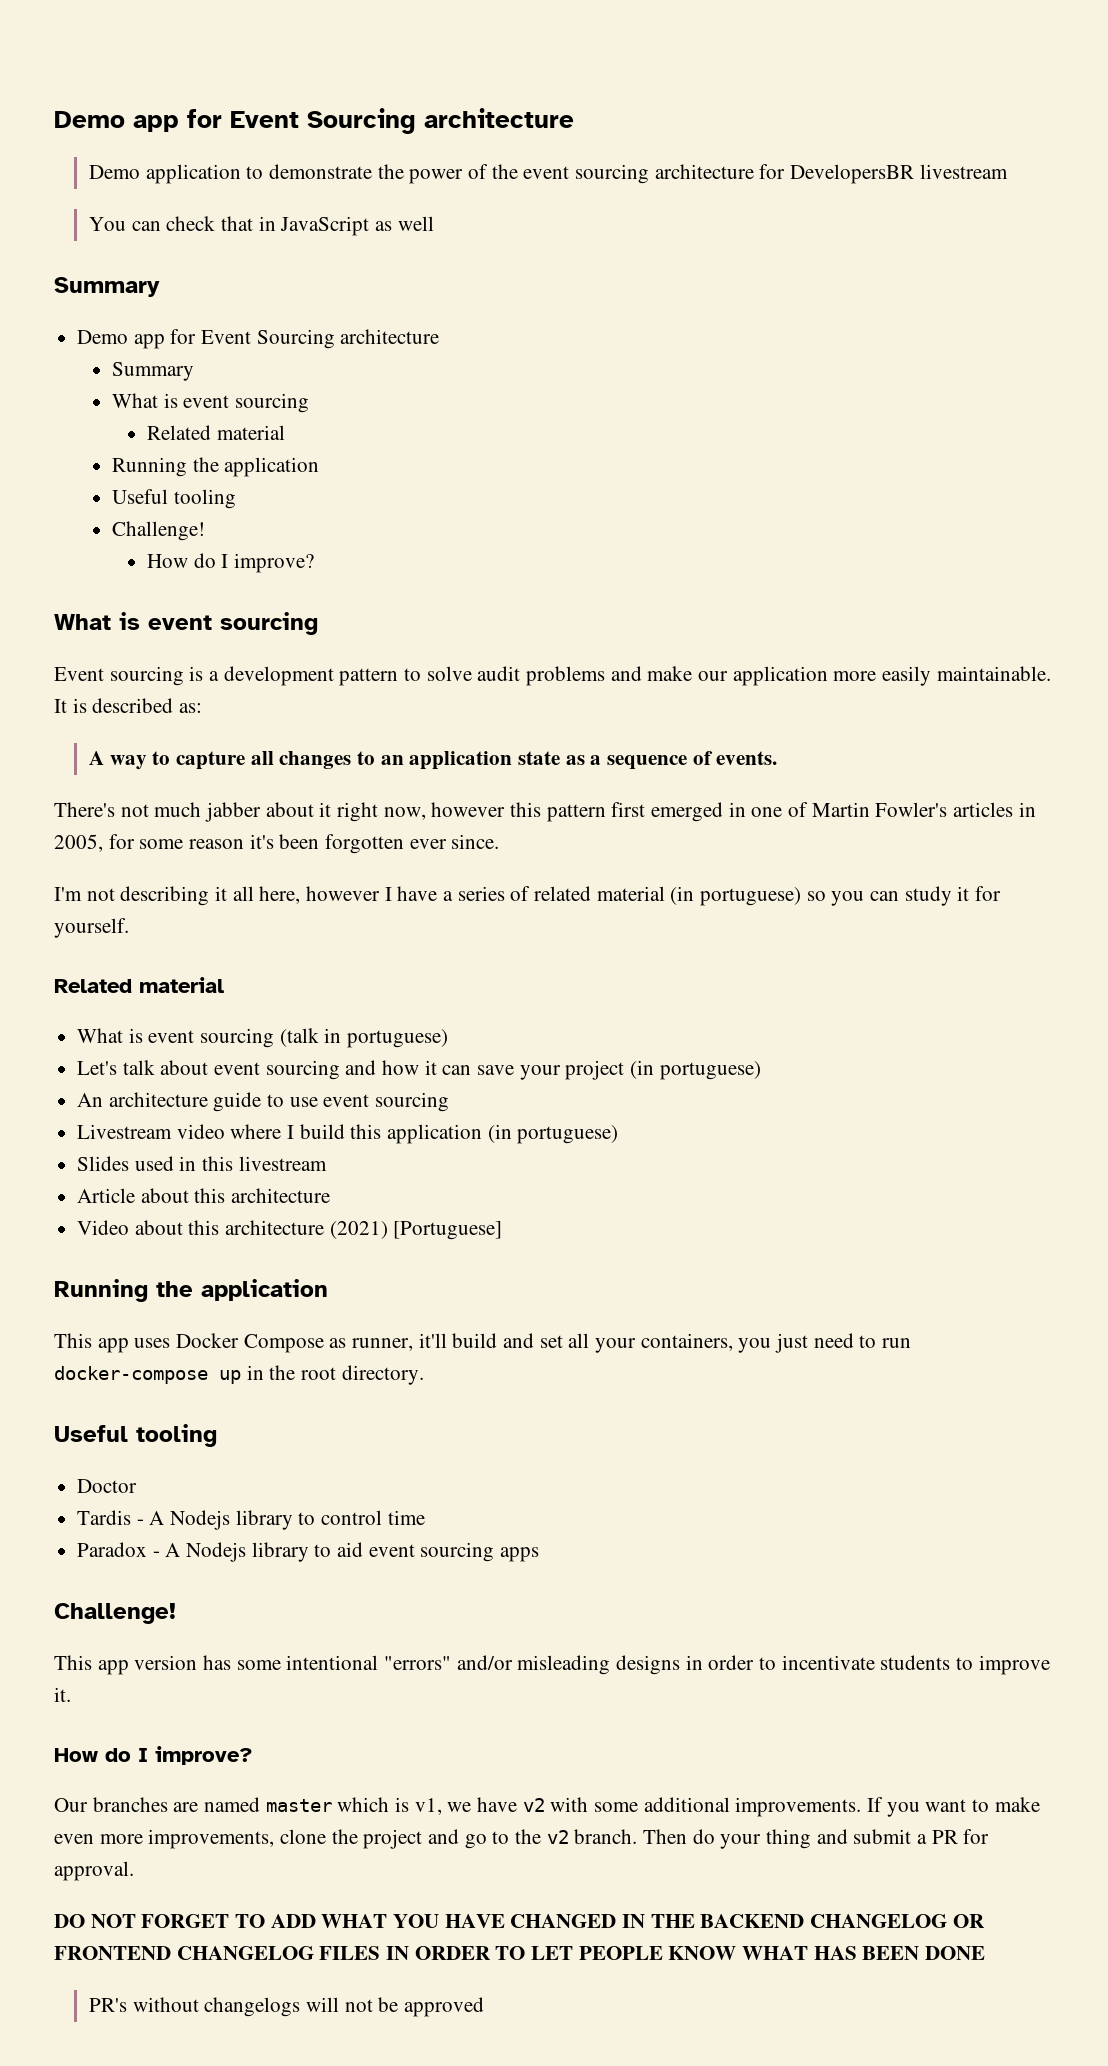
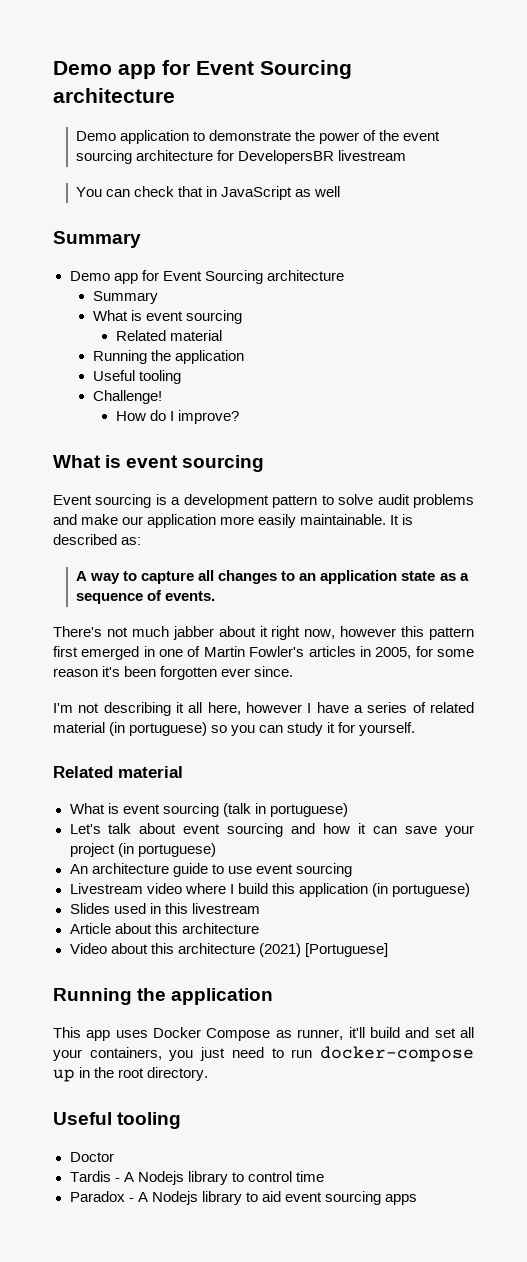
[54,1603,176,1624] [54,1655,1050,1675] [54,1687,71,1702] [54,1746,253,1765] [54,1797,1040,1817] [54,1829,990,1849] [54,1861,134,1881] [54,1914,985,1928] [54,1946,986,1960] [88,1997,484,2017] // Challenge! // This app version has some intentional "errors" and/or misleading designs in order to incentivate students to improve it. // How do I improve? // Our branches are named master which is v1, we have v2 with some additional improvements. If you want to make even more improvements, clone the project and go to the v2 branch. Then do your thing and submit a PR for approval. // DO NOT FORGET TO ADD WHAT YOU HAVE CHANGED IN THE BACKEND CHANGELOG OR FRONTEND CHANGELOG FILES IN ORDER TO LET PEOPLE KNOW WHAT HAS BEEN DONE // PR's without changelogs will not be approved -> (417, 1199) none

